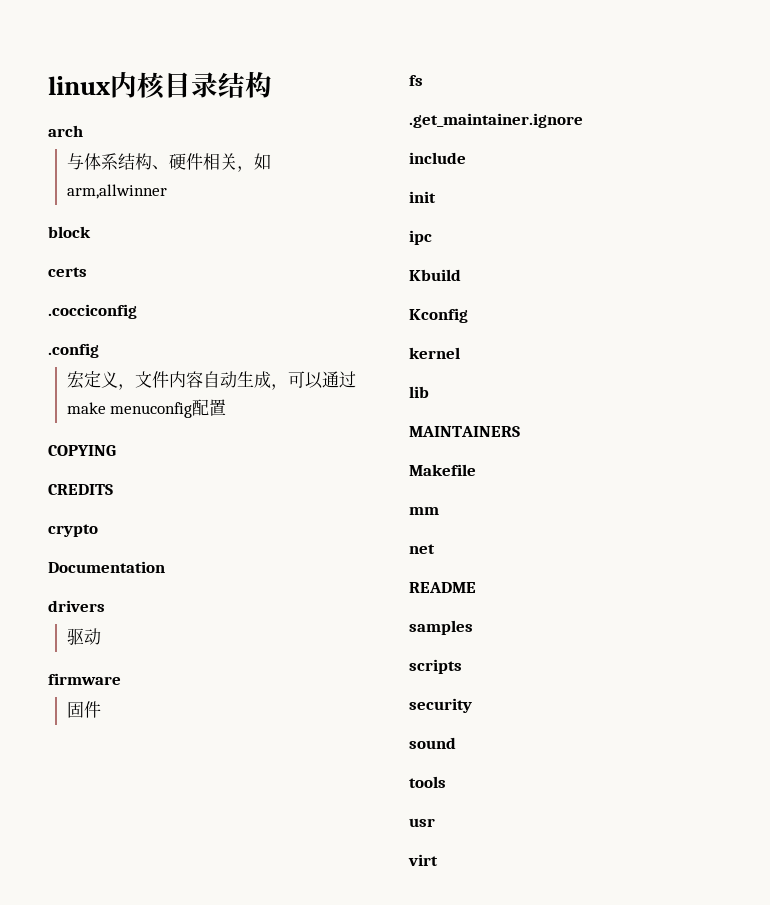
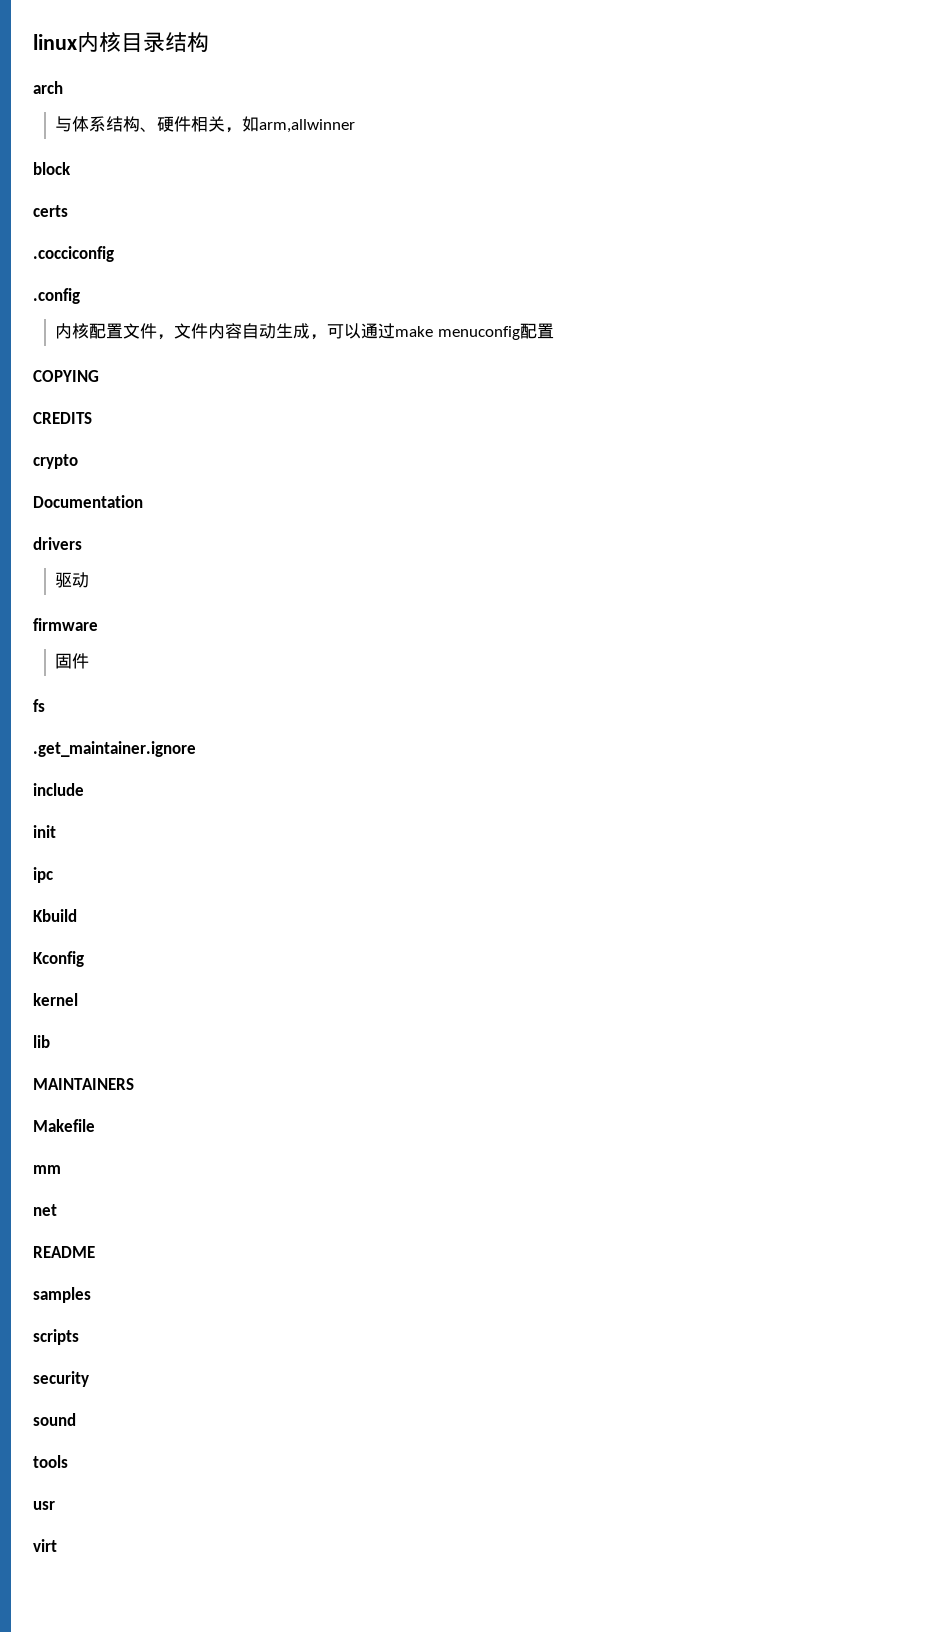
[66,371,118,389] 宏定义 -> [55,323,158,339] 内核配置文件

